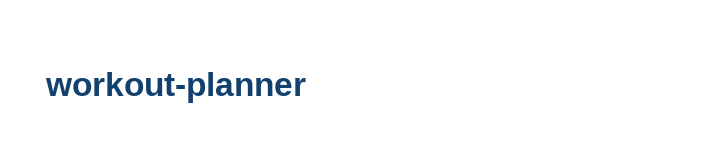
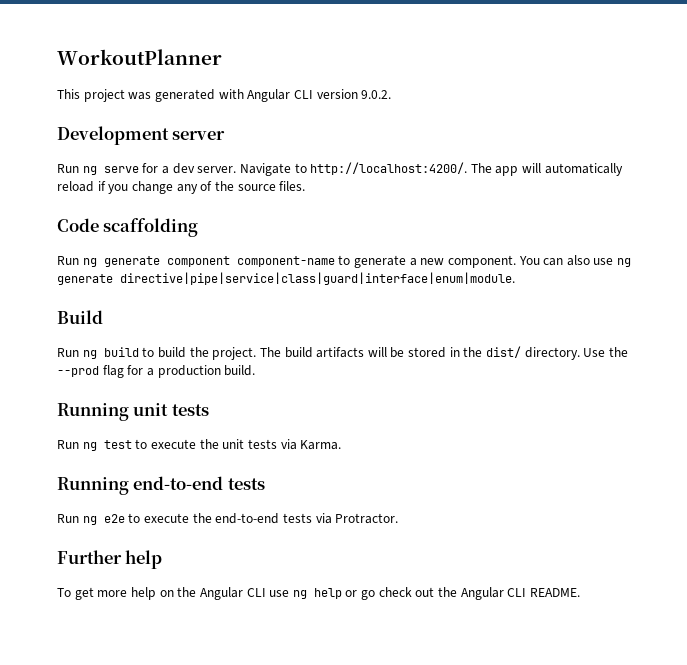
[45,72,306,103] workout-planner -> [57,49,222,65] [57,89,392,102] [57,126,226,145] [57,162,623,176] [57,181,306,194] [57,218,199,237] [57,255,632,268] [57,272,515,285] [57,310,103,324] [57,346,628,360] [57,365,256,378] [57,403,209,421] [57,439,342,451] [57,476,265,495] [57,513,399,525] [57,550,163,569] [57,587,580,600] WorkoutPlanner // This project was generated with Angular CLI version 9.0.2. // Development server // Run ng serve for a dev server. Navigate to http://localhost:4200/. The app will automatically reload if you change any of the source files. // Code scaffolding // Run ng generate component component-name to generate a new component. You can also use ng generate directive|pipe|service|class|guard|interface|enum|module. // Build // Run ng build to build the project. The build artifacts will be stored in the dist/ directory. Use the --prod flag for a production build. // Running unit tests // Run ng test to execute the unit tests via Karma. // Running end-to-end tests // Run ng e2e to execute the end-to-end tests via Protractor. // Further help // To get more help on the Angular CLI use ng help or go check out the Angular CLI README.

